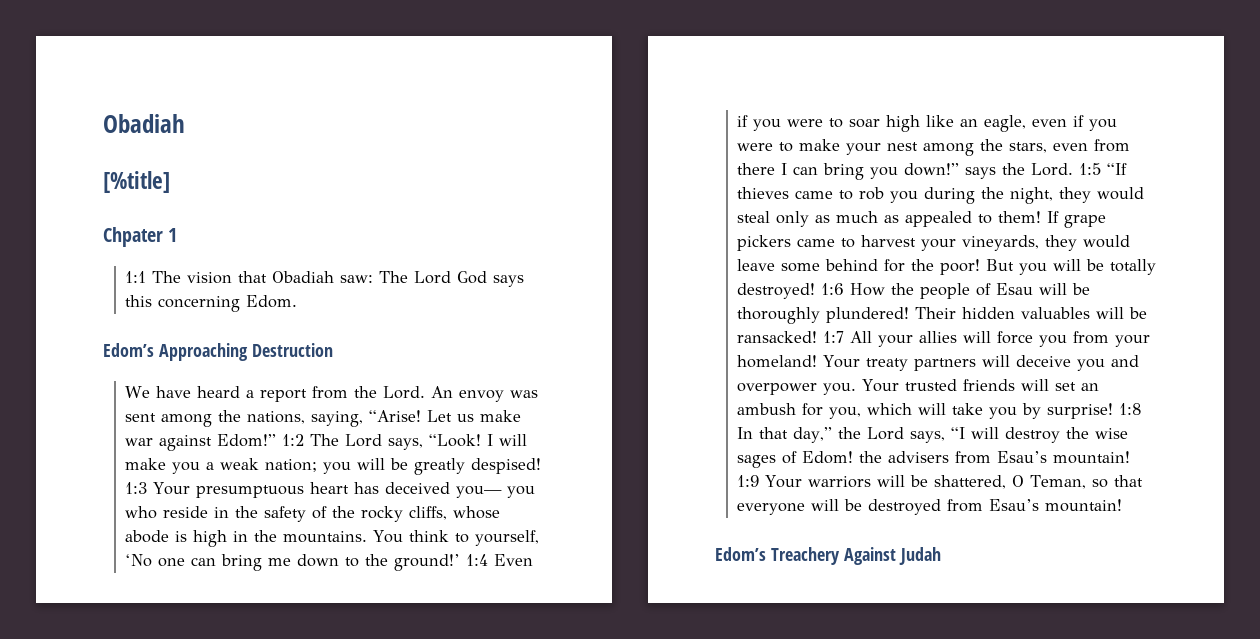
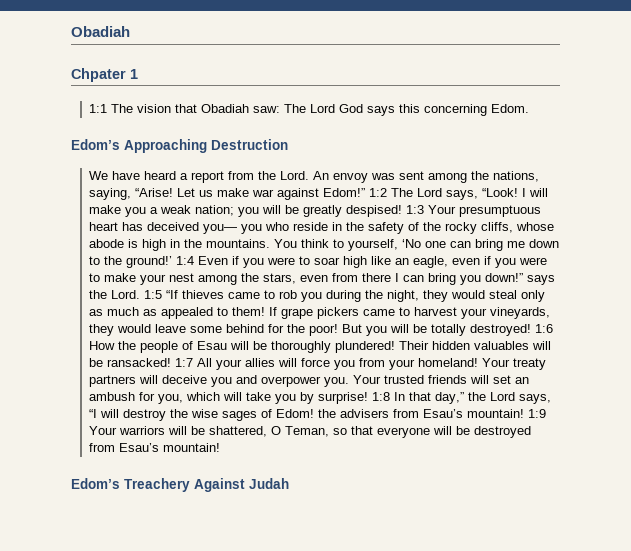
[103,114,185,133] [103,171,170,193] Obadiah // [%title] -> [71,26,130,37] Obadiah

